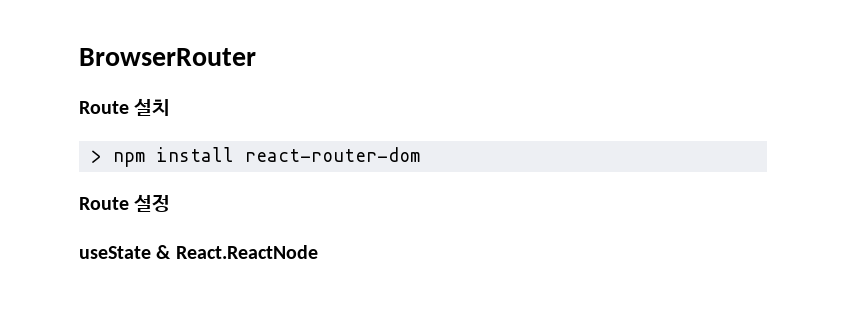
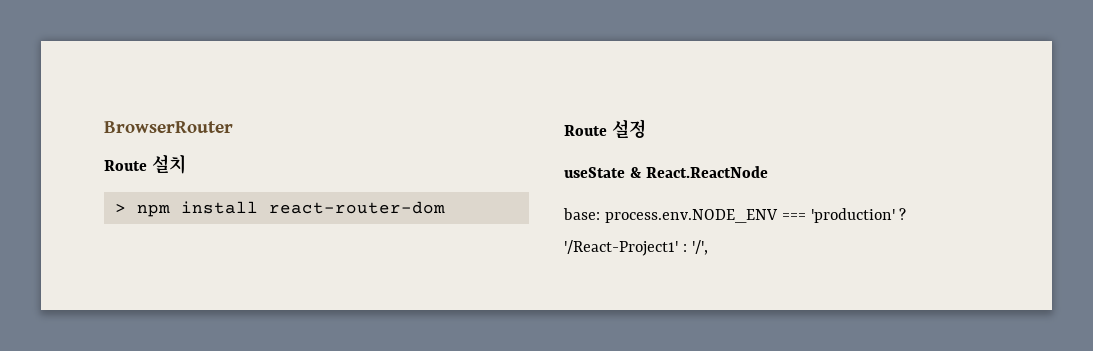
(318, 252) none -> [563,208,907,223] [564,240,708,256] // base: process.env.NODE_ENV === 'production' ? '/React-Project1' : '/',

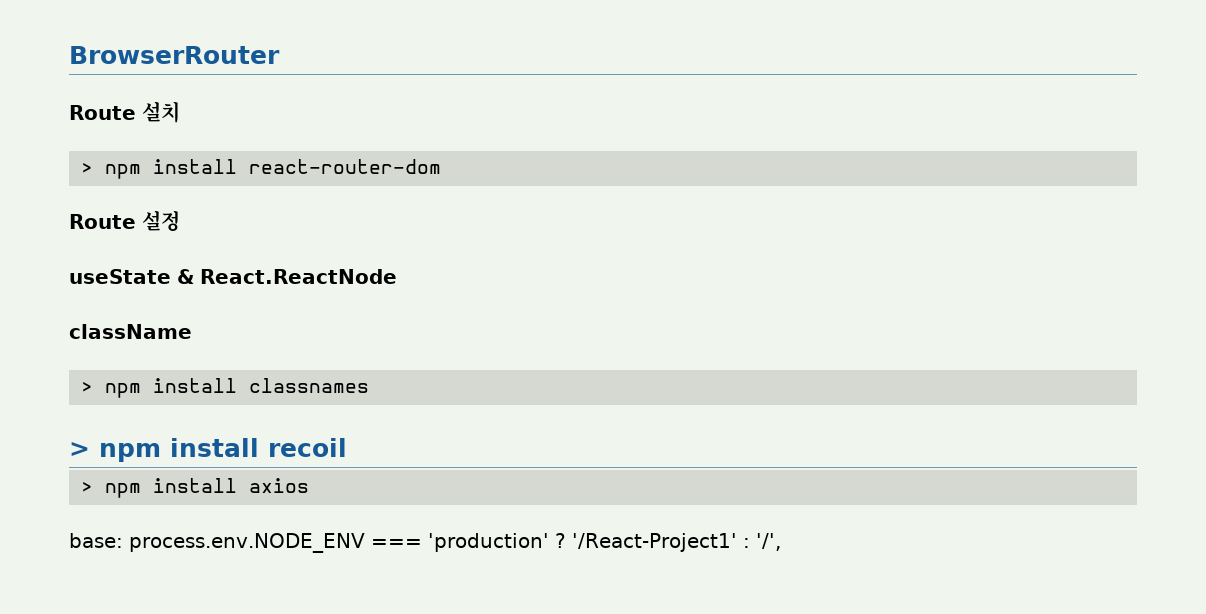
(768, 172) none -> [69,324,192,339] [81,378,369,398] [69,438,347,462] [81,478,309,498] // className // > npm install classnames // > npm install recoil // > npm install axios

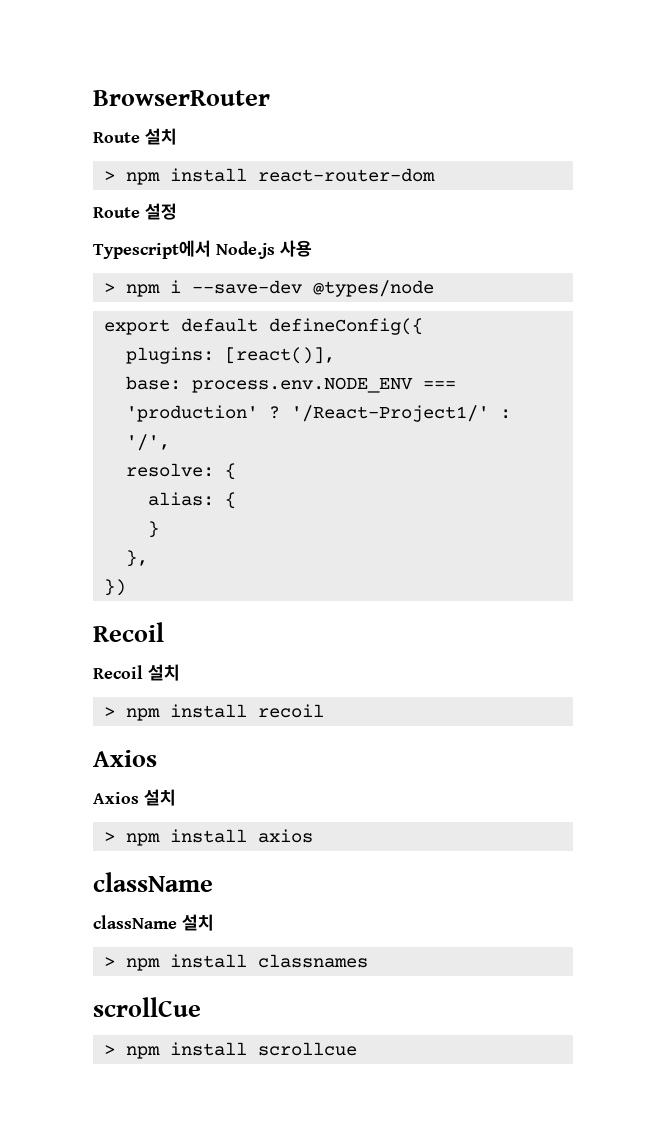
[69,269,397,284] [69,324,192,339] useState & React.ReactNode // className -> [93,240,312,259] [103,280,434,297] [103,318,423,335] [125,347,335,364] [125,376,456,393] [125,405,511,422] [125,434,170,451] [125,463,236,480] [147,492,236,509] [147,521,159,538] [125,550,148,567] [103,579,126,596] [93,622,164,642] [93,664,180,681] [103,704,324,721] [93,750,157,767] [93,789,176,806] [103,829,313,846] [93,872,213,892] [93,914,214,931] Typescript에서 Node.js 사용 // > npm i --save-dev @types/node // export default defineConfig({ // plugins: [react()], // base: process.env.NODE_ENV === 'production' ? '/React-Project1/' : '/', // resolve: { // alias: { // } // }, // }) // Recoil // Recoil 설치 // > npm install recoil // Axios // Axios 설치 // > npm install axios // className // className 설치
[69,438,347,462] [81,478,309,498] [69,533,781,553] > npm install recoil // > npm install axios // base: process.env.NODE_ENV === 'production' ? '/React-Project1' : '/', -> [93,997,201,1017] [103,1042,357,1059] scrollCue // > npm install scrollcue

